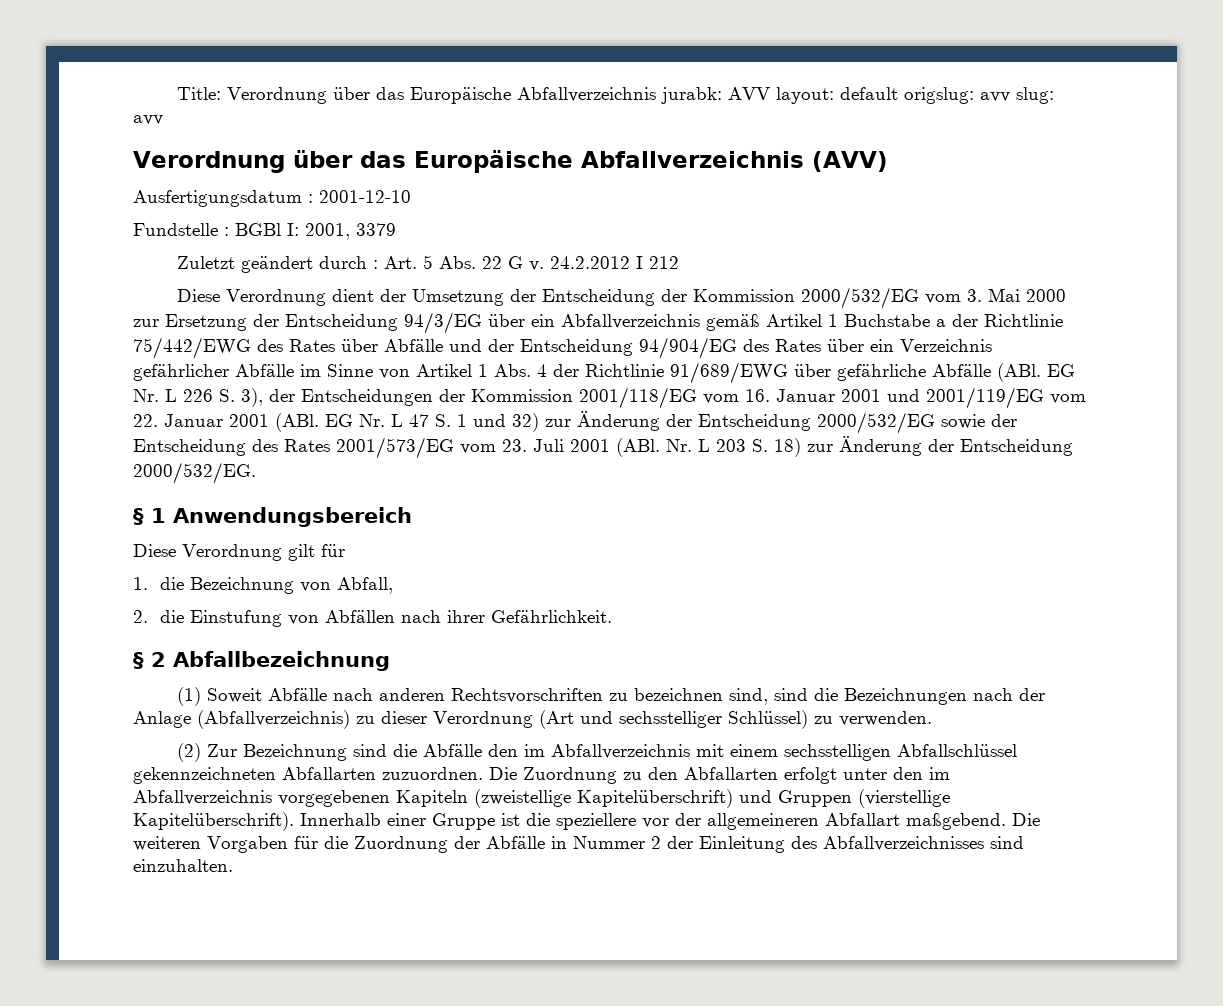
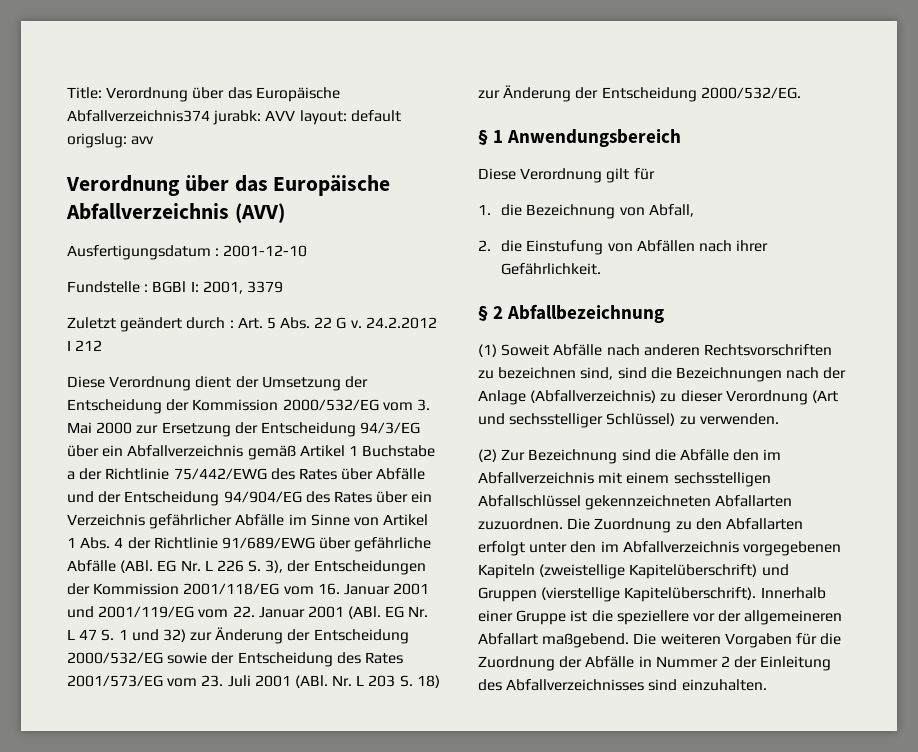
[517,87,657,102] Abfallverzeichnis -> [67,110,210,122] Abfallverzeichnis374
[1016,87,1055,104] [133,115,163,125] slug: avv -> (155, 140) none

